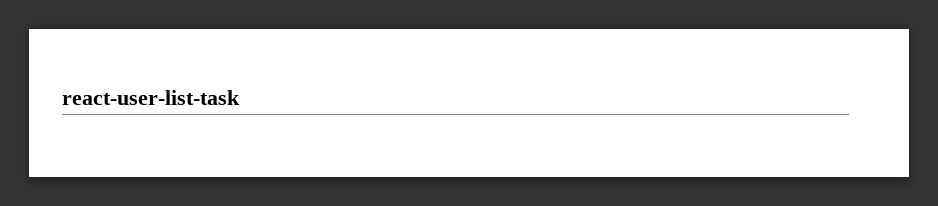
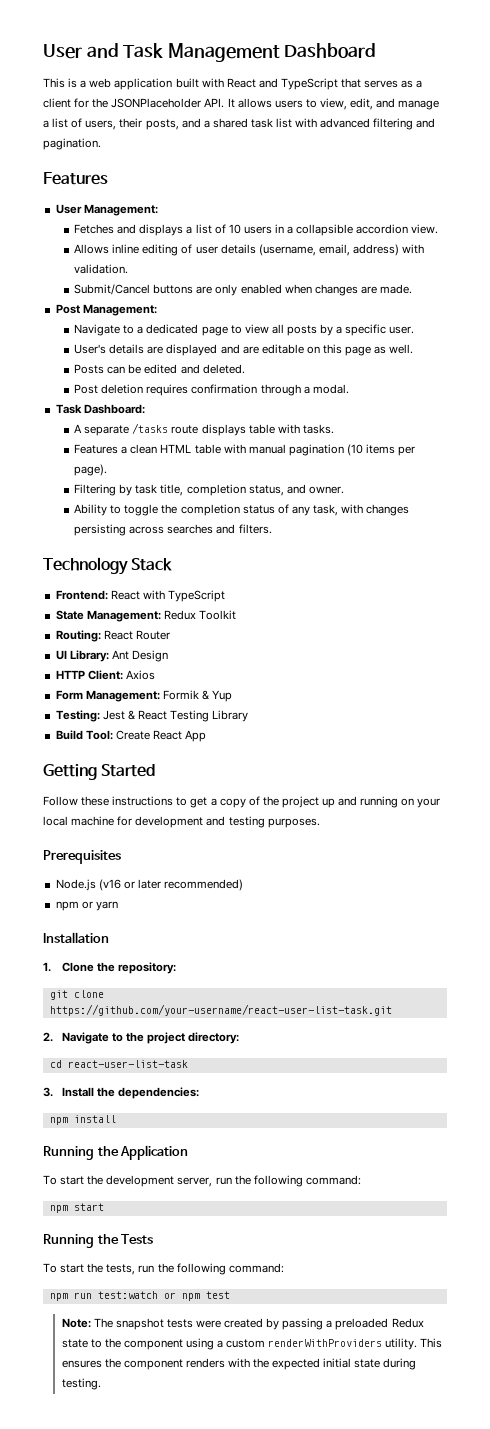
[62,90,240,105] react-user-list-task -> [43,43,376,62] [43,78,423,90] [43,98,440,110] [43,118,436,130] [43,138,101,150] [43,172,108,185] [55,204,158,216] [74,224,439,236] [74,244,425,256] [74,264,129,274] [74,284,412,296] [55,304,157,316] [74,324,415,336] [74,344,414,356] [74,364,245,374] [74,384,349,396] [55,404,145,414] [74,423,334,436] [74,444,416,456] [74,464,108,476] [74,484,344,496] [74,504,410,516] [74,524,272,536] [43,557,173,575] [55,590,225,602] [55,610,236,622] [55,630,170,642] [55,650,168,662] [55,670,155,680] [55,690,233,702] [55,710,249,722] [55,730,207,742] [43,764,156,780] [43,796,441,808] [43,816,320,828] [43,850,121,864] [55,879,244,891] [55,901,118,911] [43,932,109,943] [43,962,176,974] [49,990,104,1000] [49,1004,392,1016] [43,1032,239,1044] [49,1060,188,1068] [43,1087,199,1099] [49,1115,116,1125] [43,1145,189,1160] [43,1175,361,1187] [49,1203,104,1213] [43,1234,154,1248] [43,1263,284,1275] [49,1291,230,1301] [61,1318,424,1330] [61,1338,443,1350] [61,1358,417,1370] [61,1378,101,1390] User and Task Management Dashboard // This is a web application built with React and TypeScript that serves as a client for the JSONPlaceholder API. It allows users to view, edit, and manage a list of users, their posts, and a shared task list with advanced filtering and pagination. // Features // User Management: // Fetches and displays a list of 10 users in a collapsible accordion view. // Allows inline editing of user details (username, email, address) with validation. // Submit/Cancel buttons are only enabled when changes are made. // Post Management: // Navigate to a dedicated page to view all posts by a specific user. // User's details are displayed and are editable on this page as well. // Posts can be edited and deleted. // Post deletion requires confirmation through a modal. // Task Dashboard: // A separate /tasks route displays table with tasks. // Features a clean HTML table with manual pagination (10 items per page). // Filtering by task title, completion status, and owner. // Ability to toggle the completion status of any task, with changes persisting across searches and filters. // Technology Stack // Frontend: React with TypeScript // State Management: Redux Toolkit // Routing: React Router // UI Library: Ant Design // HTTP Client: Axios // Form Management: Formik & Yup // Testing: Jest & React Testing Library // Build Tool: Create React App // Getting Started // Follow these instructions to get a copy of the project up and running on your local machine for development and testing purposes. // Prerequisites // Node.js (v16 or later recommended) // npm or yarn // Installation // 1. Clone the repository: // git clone https://github.com/your-username/react-user-list-task.git // 2. Navigate to the project directory: // cd react-user-list-task // 3. Install the dependencies: // npm install // Running the Application // To start the development server, run the following command: // npm start // Running the Tests // To start the tests, run the following command: // npm run test:watch or npm test // Note: The snapshot tests were created by passing a preloaded Redux state to the component using a custom renderWithProviders utility. This ensures the component renders with the expected initial state during testing.

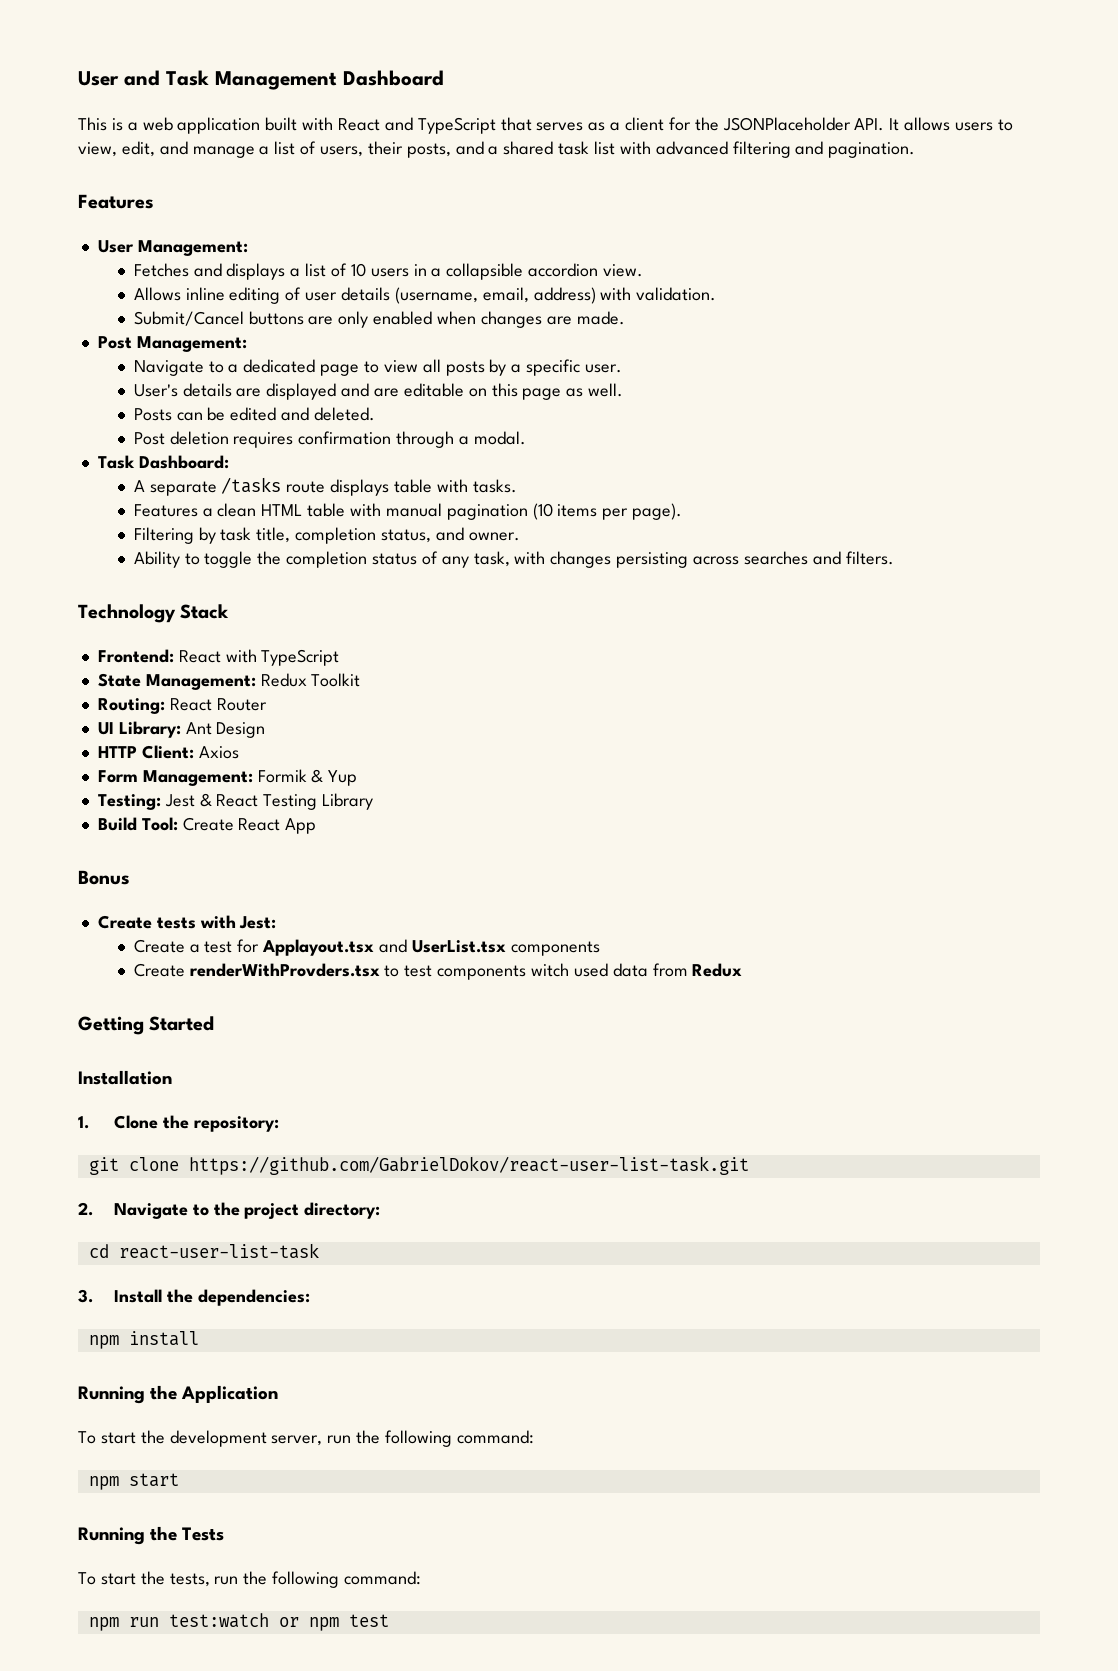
[43,764,156,780] [43,796,441,808] [43,816,320,828] [43,850,121,864] [55,879,244,891] [55,901,118,911] Getting Started // Follow these instructions to get a copy of the project up and running on your local machine for development and testing purposes. // Prerequisites // Node.js (v16 or later recommended) // npm or yarn -> [78,870,130,885] [97,915,277,929] [133,939,600,956] [133,963,743,980] [78,1016,215,1035] Bonus // Create tests with Jest: // Create a test for Applayout.tsx and UserList.tsx components // Create renderWithProvders.tsx to test components witch used data from Redux // Getting Started
[49,1004,392,1016] https://github.com/your-username/react-user-list-task.git -> [188,1156,749,1175] https://github.com/GabrielDokov/react-user-list-task.git
[61,1318,424,1330] [61,1338,443,1350] [61,1358,417,1370] [61,1378,101,1390] // Note: The snapshot tests were created by passing a preloaded Redux state to the component using a custom renderWithProviders utility. This ensures the component renders with the expected initial state during testing. -> (389, 1620) none

